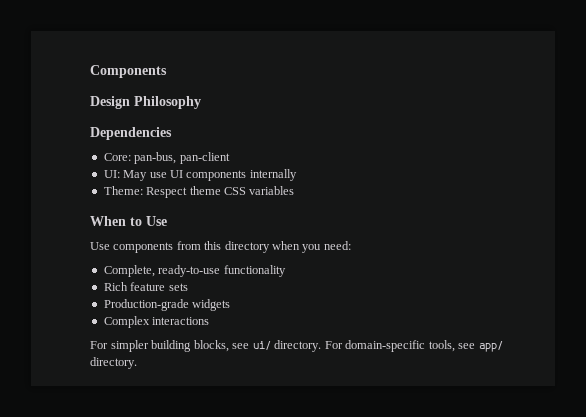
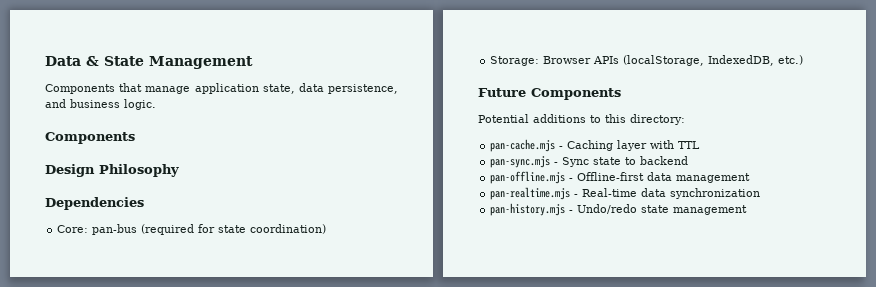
(90, 71) none -> [45,56,253,69] [45,83,398,94] [45,99,156,110] Data & State Management // Components that manage application state, data persistence, and business logic. //
[134,152,230,164] [103,169,297,181] [103,186,295,198] [90,216,167,226] [90,241,351,253] [103,265,286,277] [103,282,188,291] [103,299,231,311] [103,316,210,328] [90,340,503,352] [90,357,137,369] pan-bus, pan-client // UI: May use UI components internally // Theme: Respect theme CSS variables // When to Use // Use components from this directory when you need: // Complete, ready-to-use functionality // Rich feature sets // Production-grade widgets // Complex interactions // For simpler building blocks, see ui/ directory. For domain-specific tools, see app/ directory. -> [92,224,327,235] [490,55,804,66] [478,88,621,100] [478,114,685,125] [490,139,701,152] [490,156,689,168] [490,171,751,184] [490,187,761,200] [490,203,748,216] pan-bus (required for state coordination) // Storage: Browser APIs (localStorage, IndexedDB, etc.) // Future Components // Potential additions to this directory: // pan-cache.mjs - Caching layer with TTL // pan-sync.mjs - Sync state to backend // pan-offline.mjs - Offline-first data management // pan-realtime.mjs - Real-time data synchronization // pan-history.mjs - Undo/redo state management

